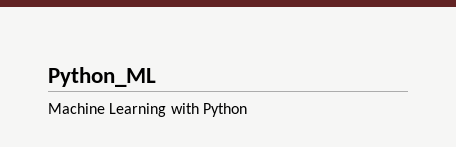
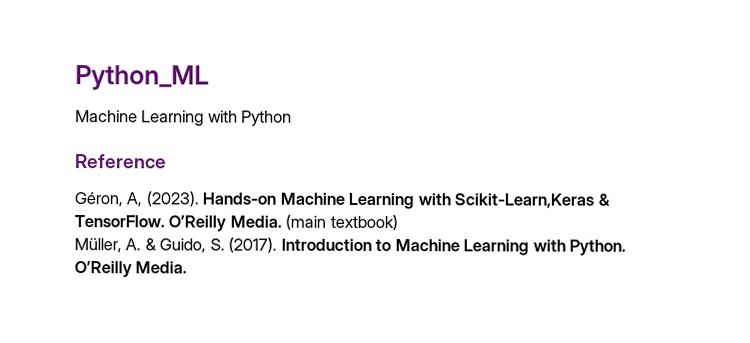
(247, 110) none -> [75,154,167,169] [74,191,610,210] [74,214,398,232] [74,237,627,256] [74,261,188,278] // Reference // Géron, A, (2023). Hands-on Machine Learning with Scikit-Learn,Keras & TensorFlow. O’Reilly Media. (main textbook) // Müller, A. & Guido, S. (2017). Introduction to Machine Learning with Python. O’Reilly Media.

